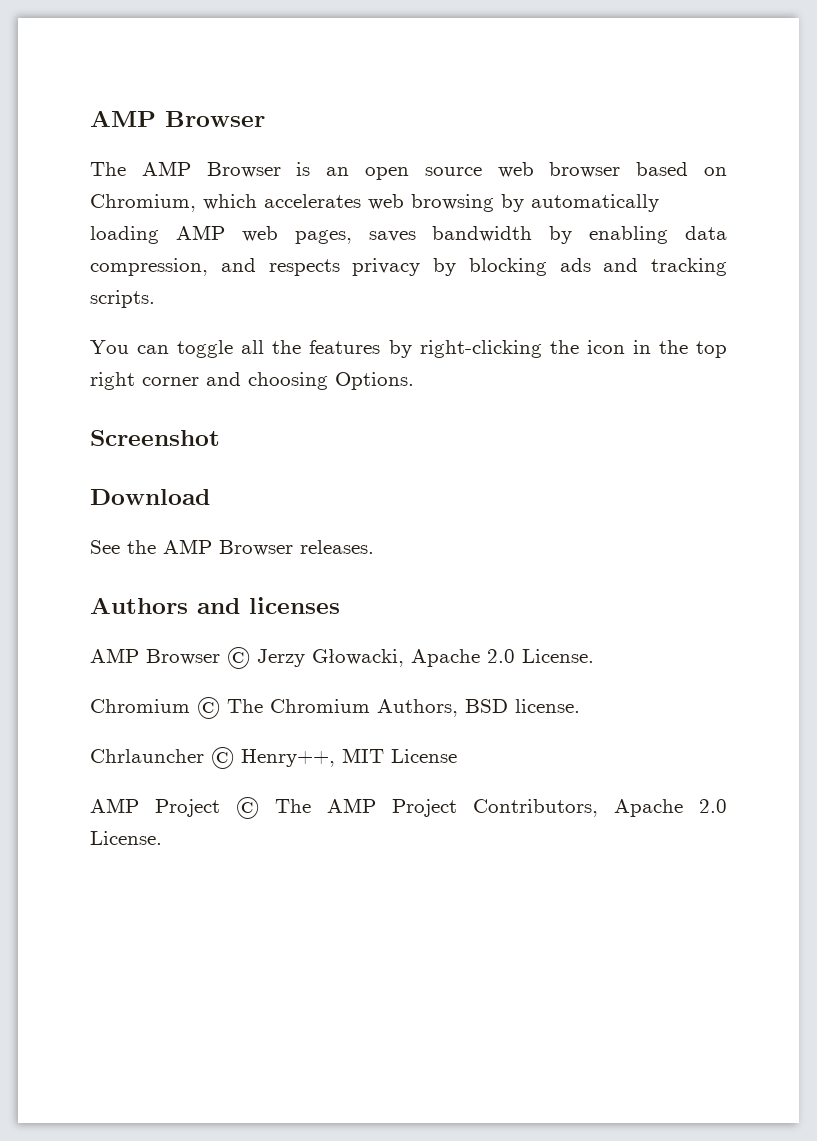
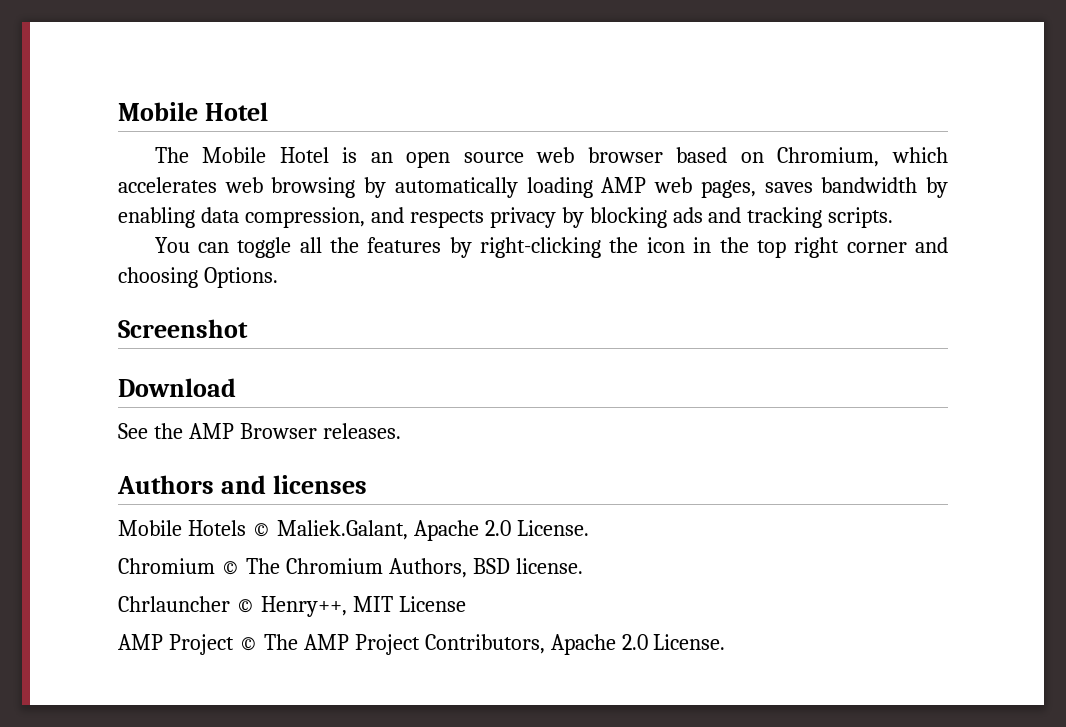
[90,110,265,127] [90,161,281,178] AMP Browser // The AMP Browser -> [118,102,268,121] [154,147,329,163] Mobile Hotel // The Mobile Hotel
[90,647,404,669] AMP Browser © Jerzy Głowacki, -> [118,520,408,540] Mobile Hotels © Maliek.Galant,

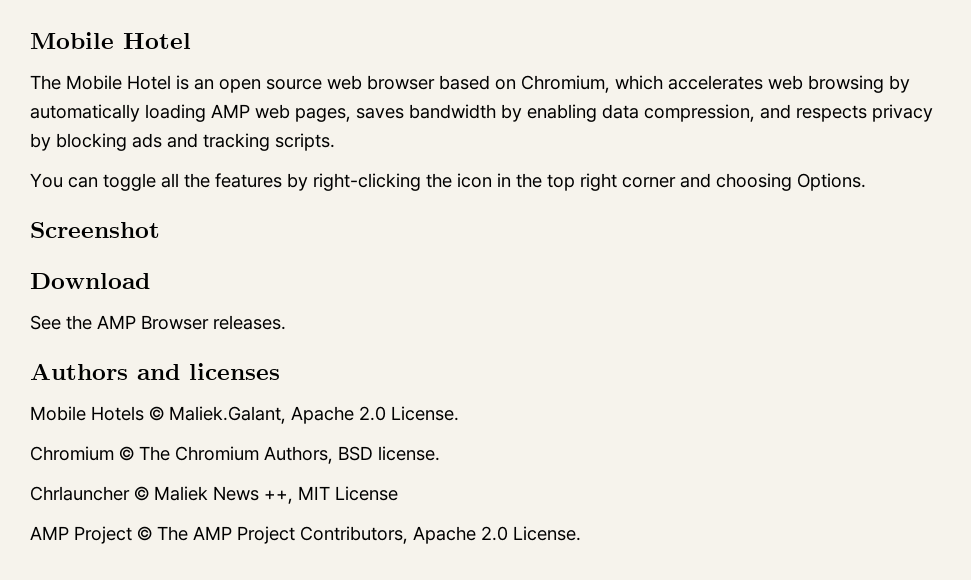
[260,596,347,617] Henry++, -> [154,486,293,504] Maliek News ++,

